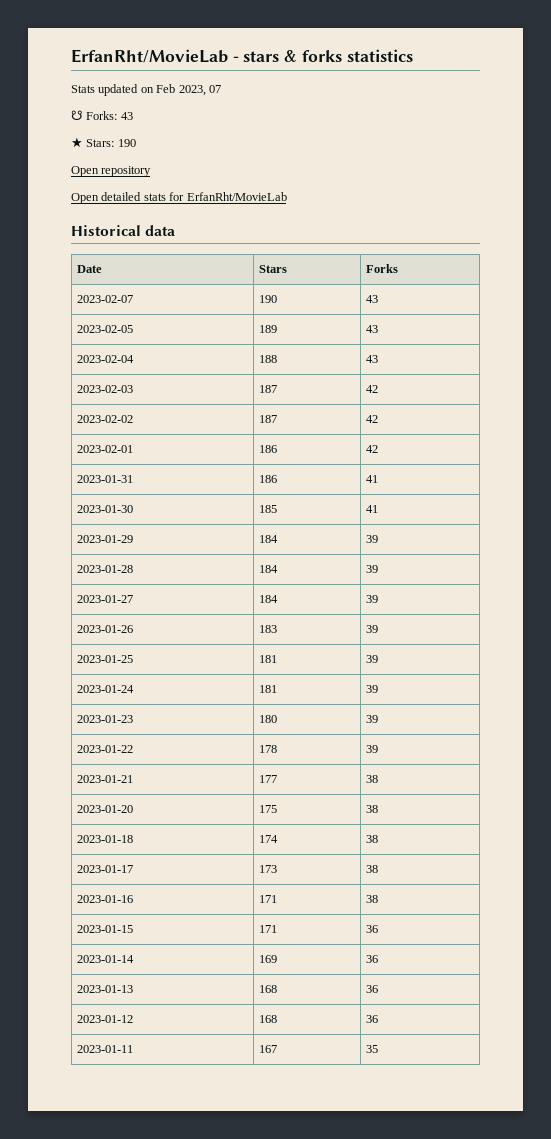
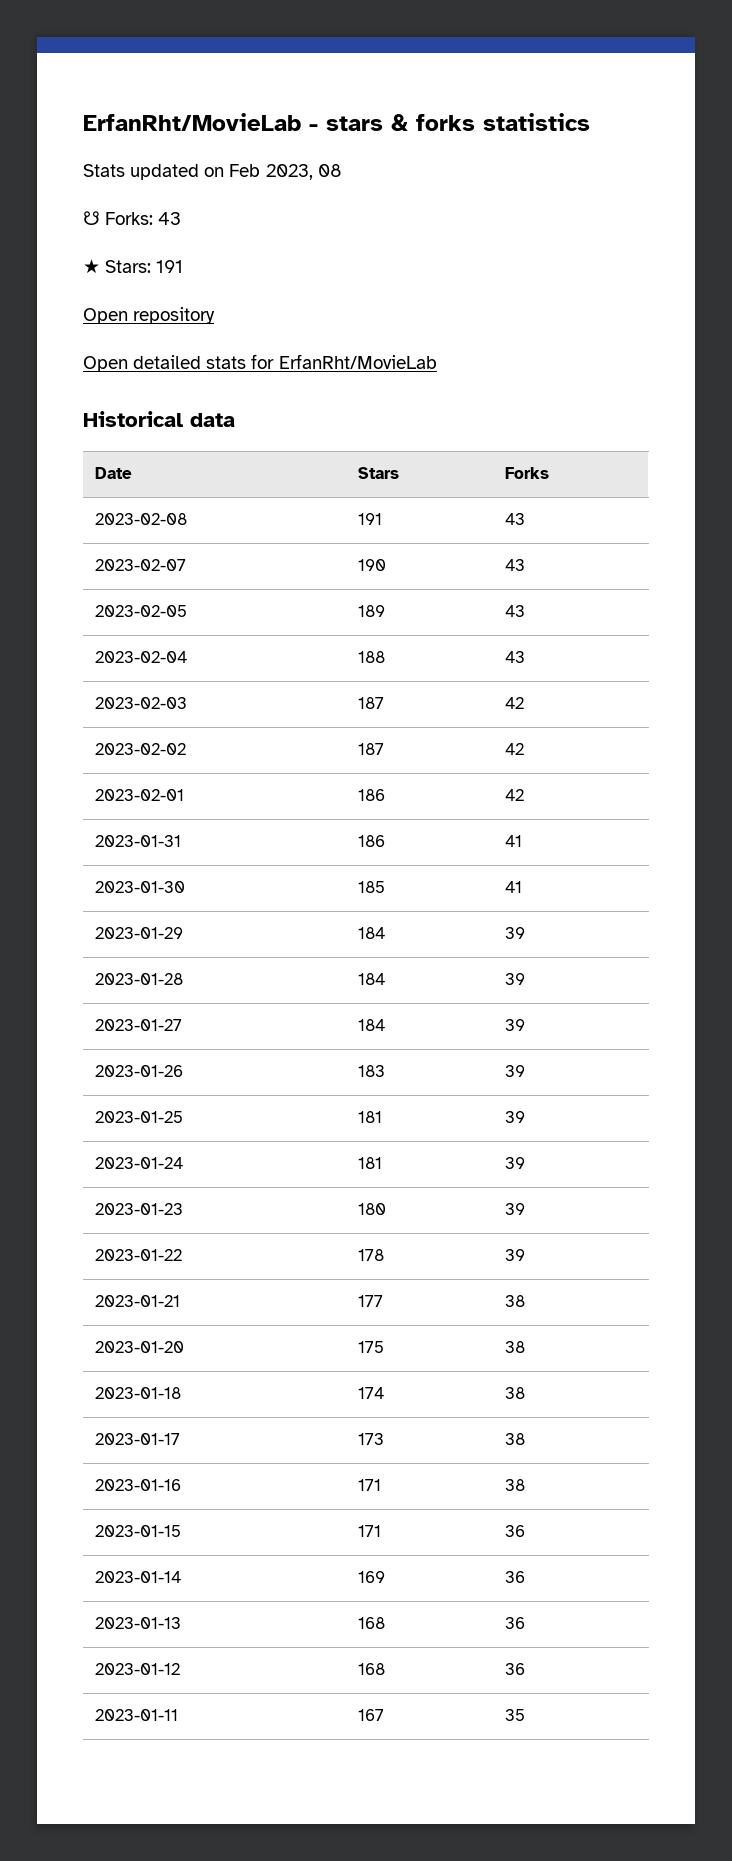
[208,85,221,93] 07 -> [317,164,342,177] 08
[117,139,136,147] 190 -> [156,260,184,273] 191
(398, 268) none -> [94,513,187,525] [357,513,382,525] [504,513,525,525] // 2023-02-08 | 191 | 43

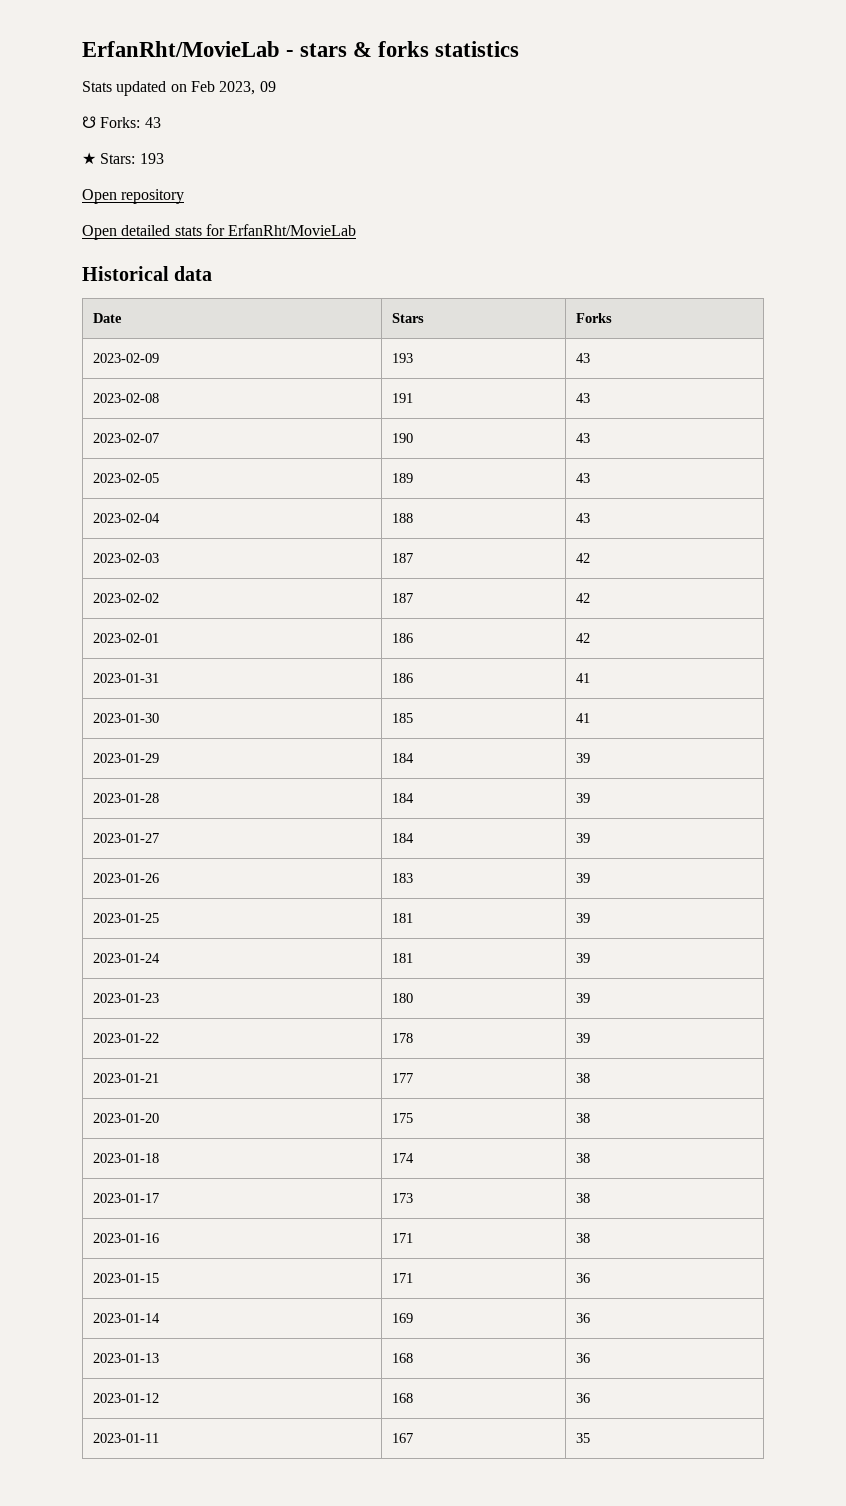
[317,164,342,177] 08 -> [259,81,276,92] 09
[156,260,184,273] 191 -> [139,153,164,164] 193
(549, 473) none -> [92,353,159,363] [391,353,413,363] [575,353,590,363] // 2023-02-09 | 193 | 43

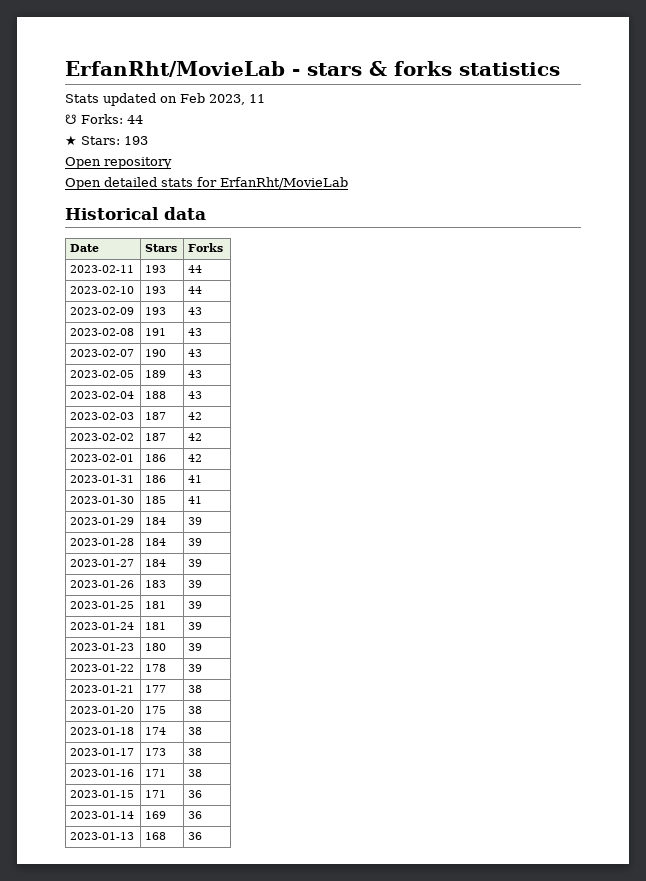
[259,81,276,92] 09 -> [249,94,265,103] 11
[144,117,161,128] 43 -> [127,115,143,124] 44
(612, 318) none -> [70,265,135,273] [145,265,167,273] [188,265,203,273] [70,286,135,294] [145,286,167,294] [188,286,203,294] // 2023-02-11 | 193 | 44 // 2023-02-10 | 193 | 44
[92,1393,159,1403] [391,1393,413,1403] [575,1393,590,1403] [92,1433,159,1443] [391,1433,413,1443] [575,1433,590,1443] // 2023-01-12 | 168 | 36 // 2023-01-11 | 167 | 35 -> (203, 836) none

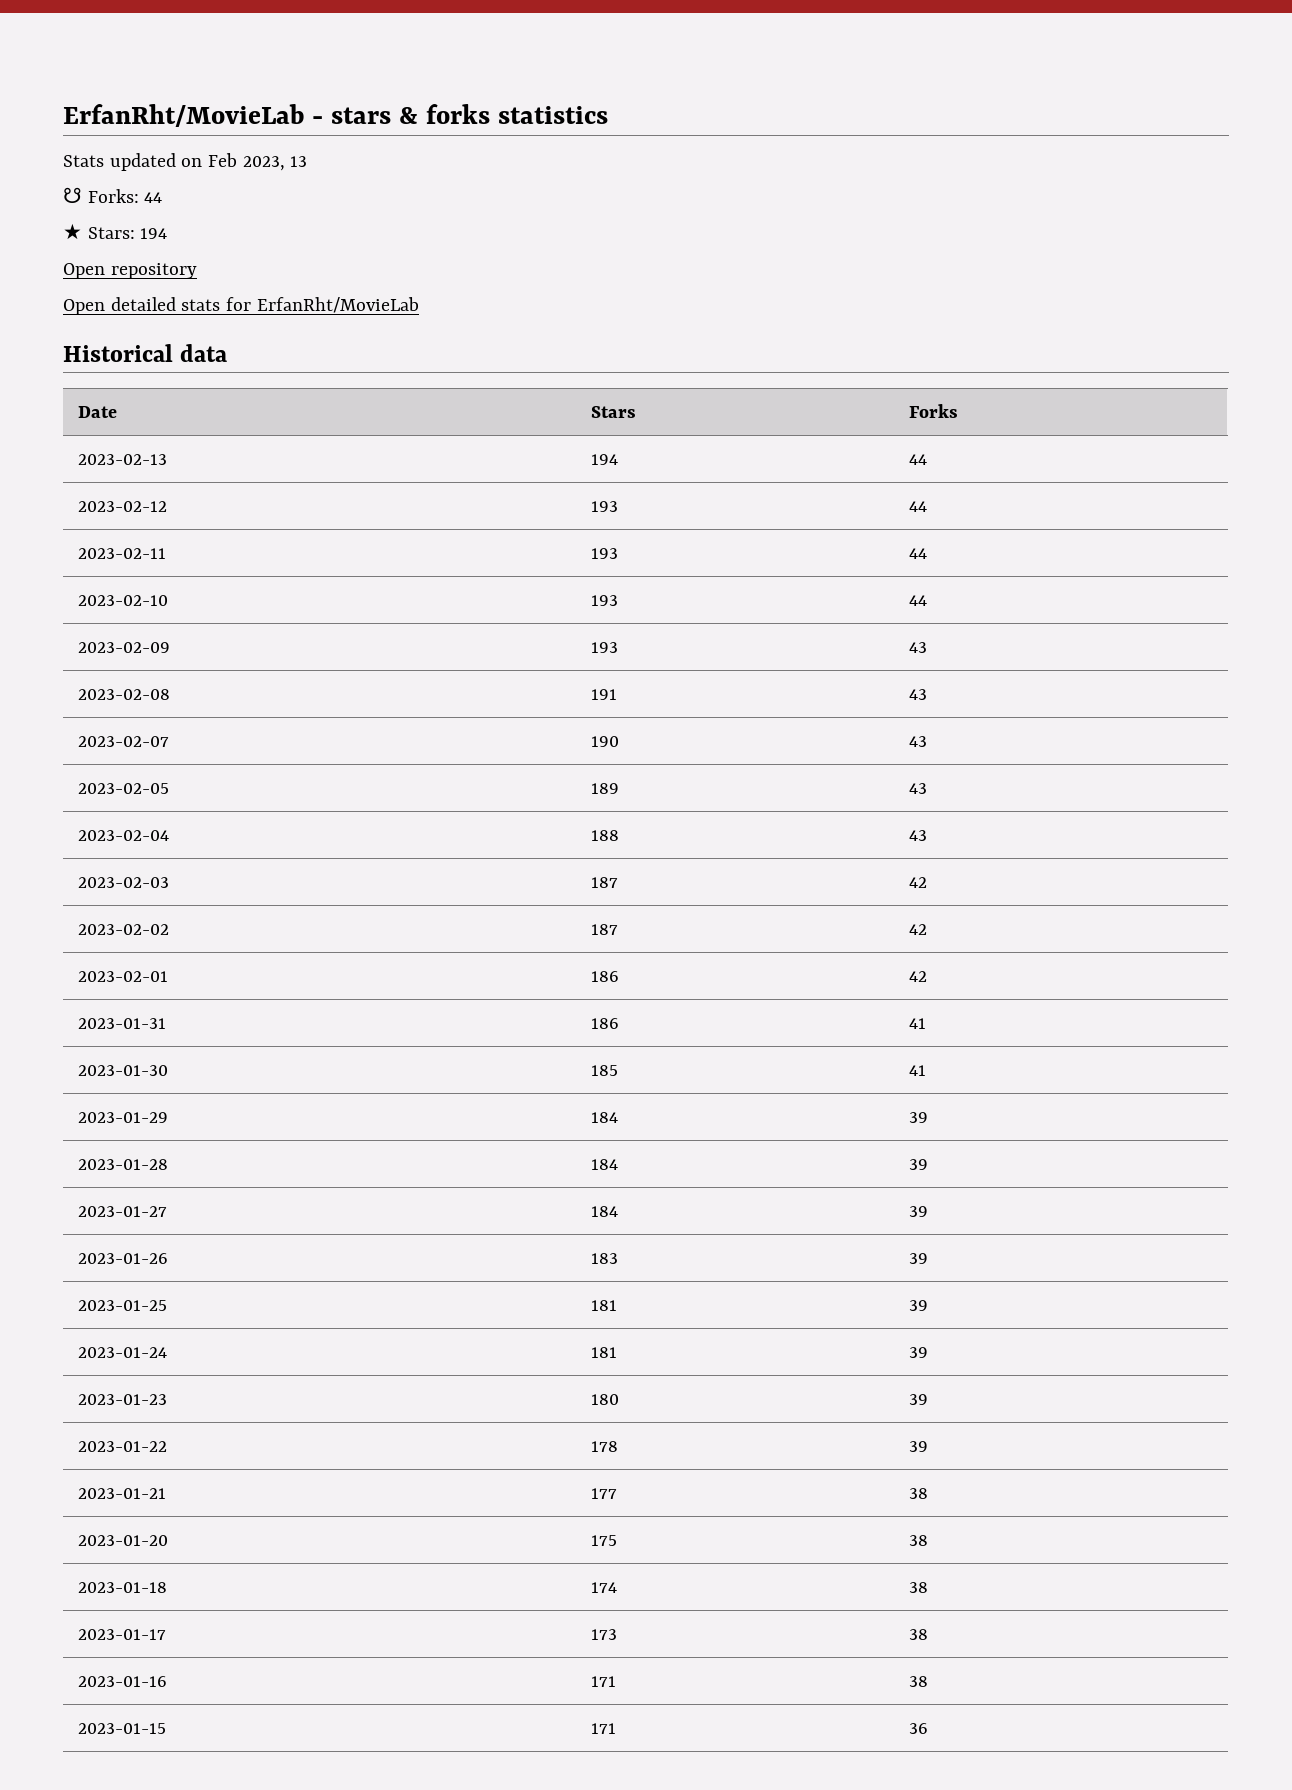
[249,94,265,103] 11 -> [290,156,308,167] 13
[124,136,148,145] 193 -> [140,228,168,239] 194
(224, 247) none -> [77,454,167,465] [590,454,618,465] [908,454,927,465] [77,501,167,512] [590,501,618,512] [908,501,927,512] // 2023-02-13 | 194 | 44 // 2023-02-12 | 193 | 44
[70,811,135,819] [145,811,167,819] [188,811,203,819] [70,832,135,840] [145,832,167,840] [188,832,203,840] // 2023-01-14 | 169 | 36 // 2023-01-13 | 168 | 36 -> (928, 1728) none

